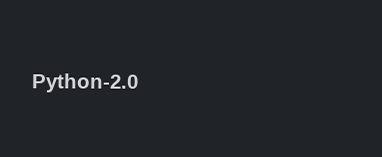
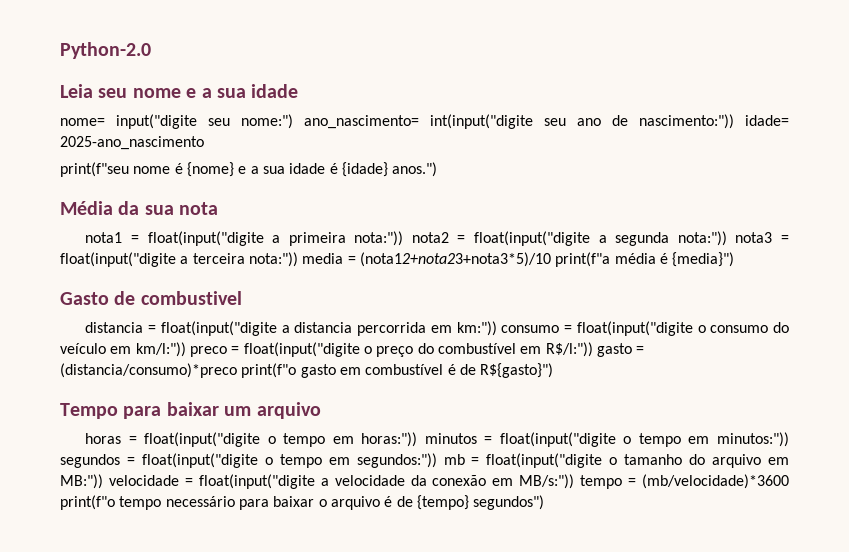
(139, 83) none -> [60,84,299,98] [60,114,789,129] [60,136,204,150] [60,162,438,177] [60,201,219,215] [85,231,789,246] [60,252,735,267] [60,291,242,305] [85,321,789,336] [60,342,645,357] [60,363,554,378] [60,402,321,419] [85,432,790,447] [60,453,790,468] [60,474,789,489] [60,495,545,510] // Leia seu nome e a sua idade // nome= input("digite seu nome:") ano_nascimento= int(input("digite seu ano de nascimento:")) idade= 2025-ano_nascimento // print(f"seu nome é {nome} e a sua idade é {idade} anos.") // Média da sua nota // nota1 = float(input("digite a primeira nota:")) nota2 = float(input("digite a segunda nota:")) nota3 = float(input("digite a terceira nota:")) media = (nota12+nota23+nota3*5)/10 print(f"a média é {media}") // Gasto de combustivel // distancia = float(input("digite a distancia percorrida em km:")) consumo = float(input("digite o consumo do veículo em km/l:")) preco = float(input("digite o preço do combustível em R$/l:")) gasto = (distancia/consumo)*preco print(f"o gasto em combustível é de R${gasto}") // Tempo para baixar um arquivo // horas = float(input("digite o tempo em horas:")) minutos = float(input("digite o tempo em minutos:")) segundos = float(input("digite o tempo em segundos:")) mb = float(input("digite o tamanho do arquivo em MB:")) velocidade = float(input("digite a velocidade da conexão em MB/s:")) tempo = (mb/velocidade)*3600 print(f"o tempo necessário para baixar o arquivo é de {tempo} segundos")

